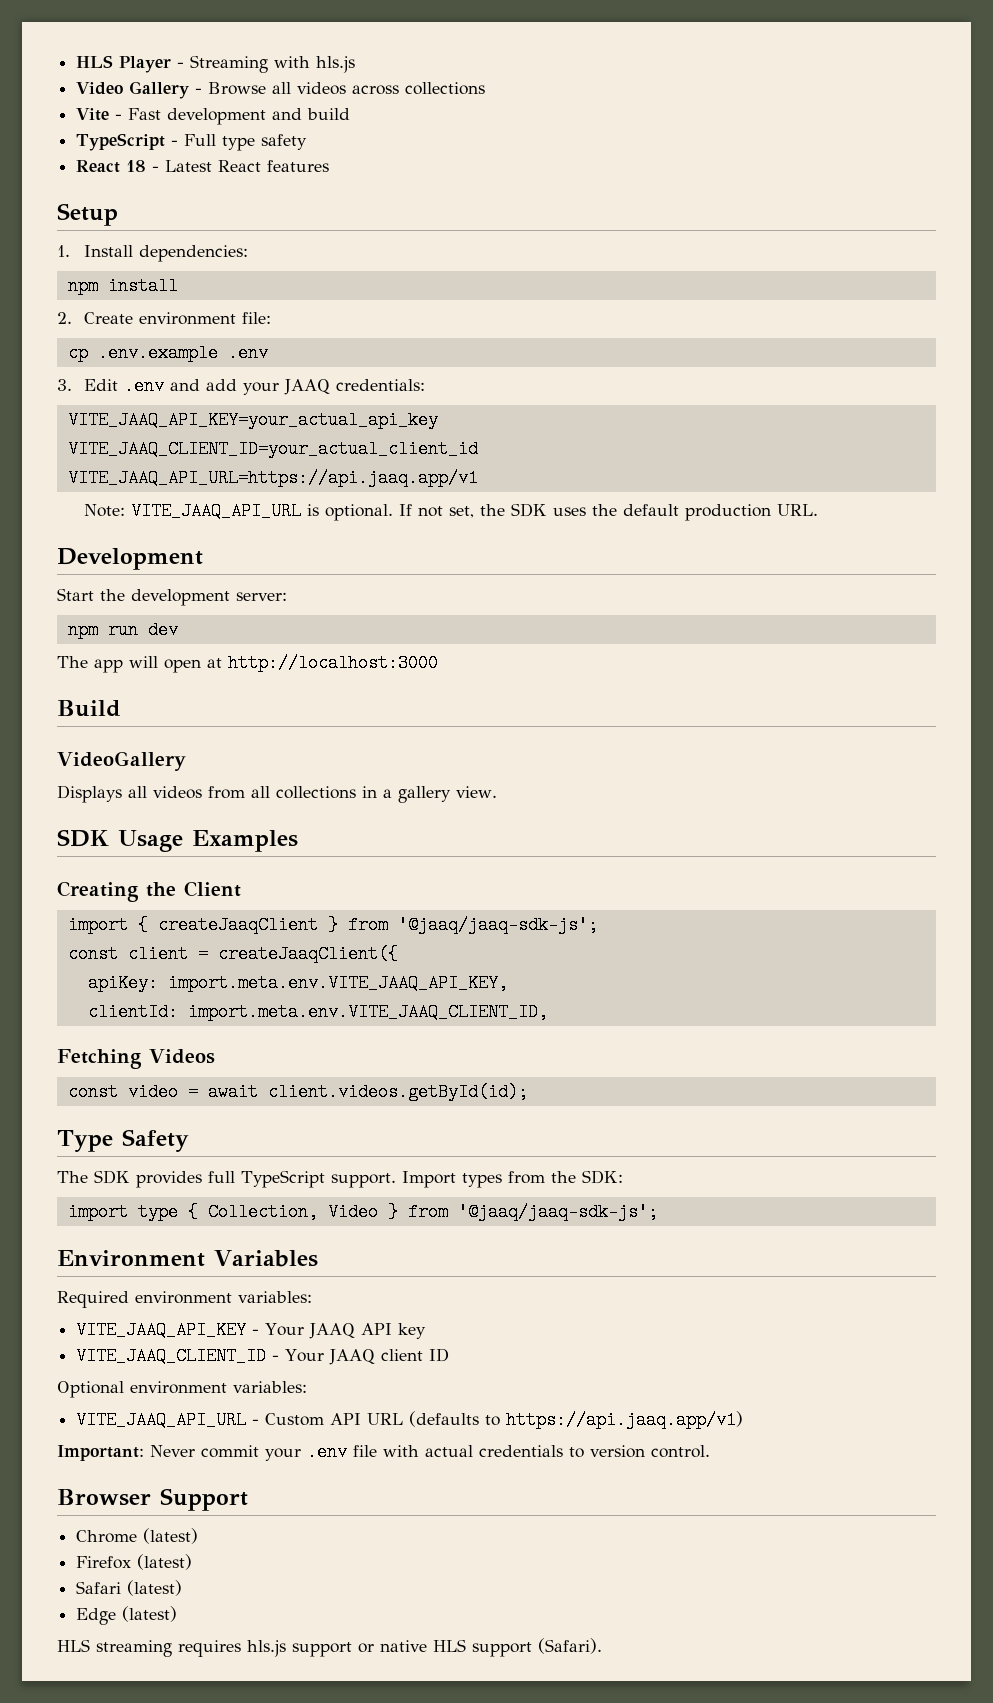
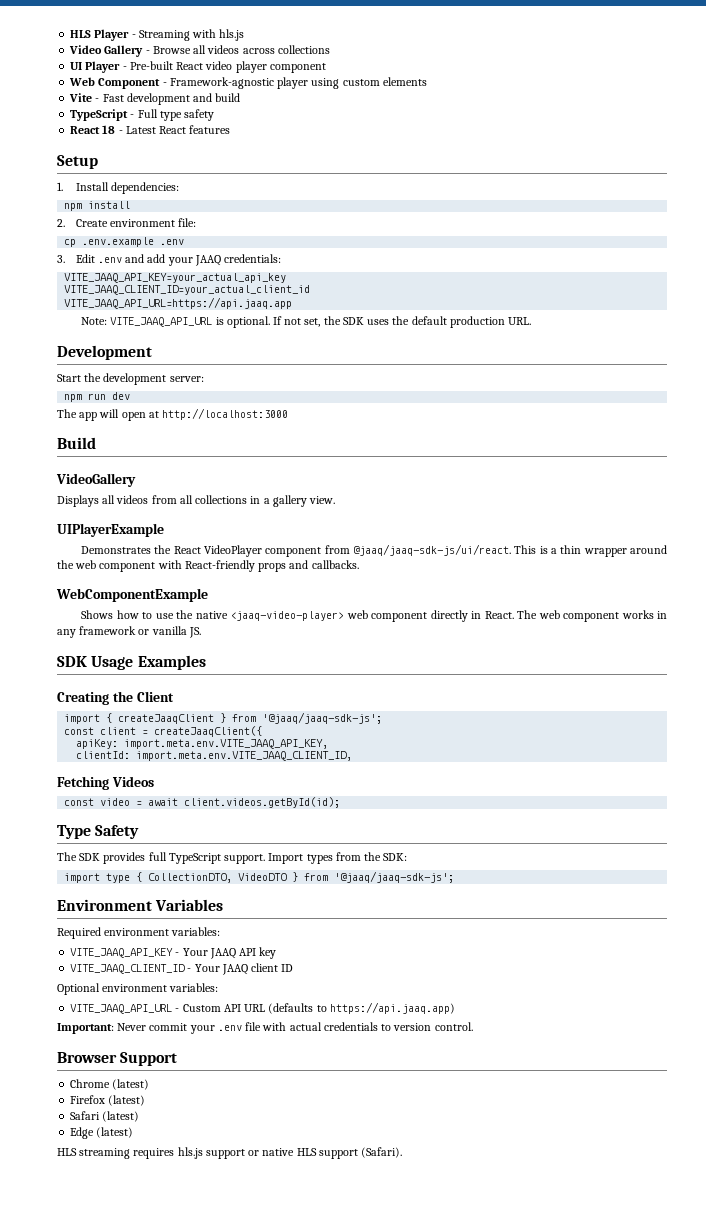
(486, 88) none -> [70,61,326,73] [69,77,427,89] // UI Player - Pre-built React video player component // Web Component - Framework-agnostic player using custom elements
[67,469,478,487] VITE_JAAQ_API_URL=https://api.jaaq.app/v1 -> [64,297,293,309] VITE_JAAQ_API_URL=https://api.jaaq.app
(497, 792) none -> [57,523,164,537] [81,544,667,557] [57,560,359,572] [56,588,208,602] [81,610,667,622] [57,626,201,638] // UIPlayerExample // Demonstrates the React VideoPlayer component from @jaaq/jaaq-sdk-js/ui/react. This is a thin wrapper around the web component with React-friendly props and callbacks. // WebComponentExample // Shows how to use the native <jaaq-video-player> web component directly in React. The web component works in any framework or vanilla JS.
[207,1203,378,1221] Collection, Video -> [148,873,288,883] CollectionDTO, VideoDTO
[506,1411,744,1429] https://api.jaaq.app/v1) -> [329,1002,455,1014] https://api.jaaq.app)

